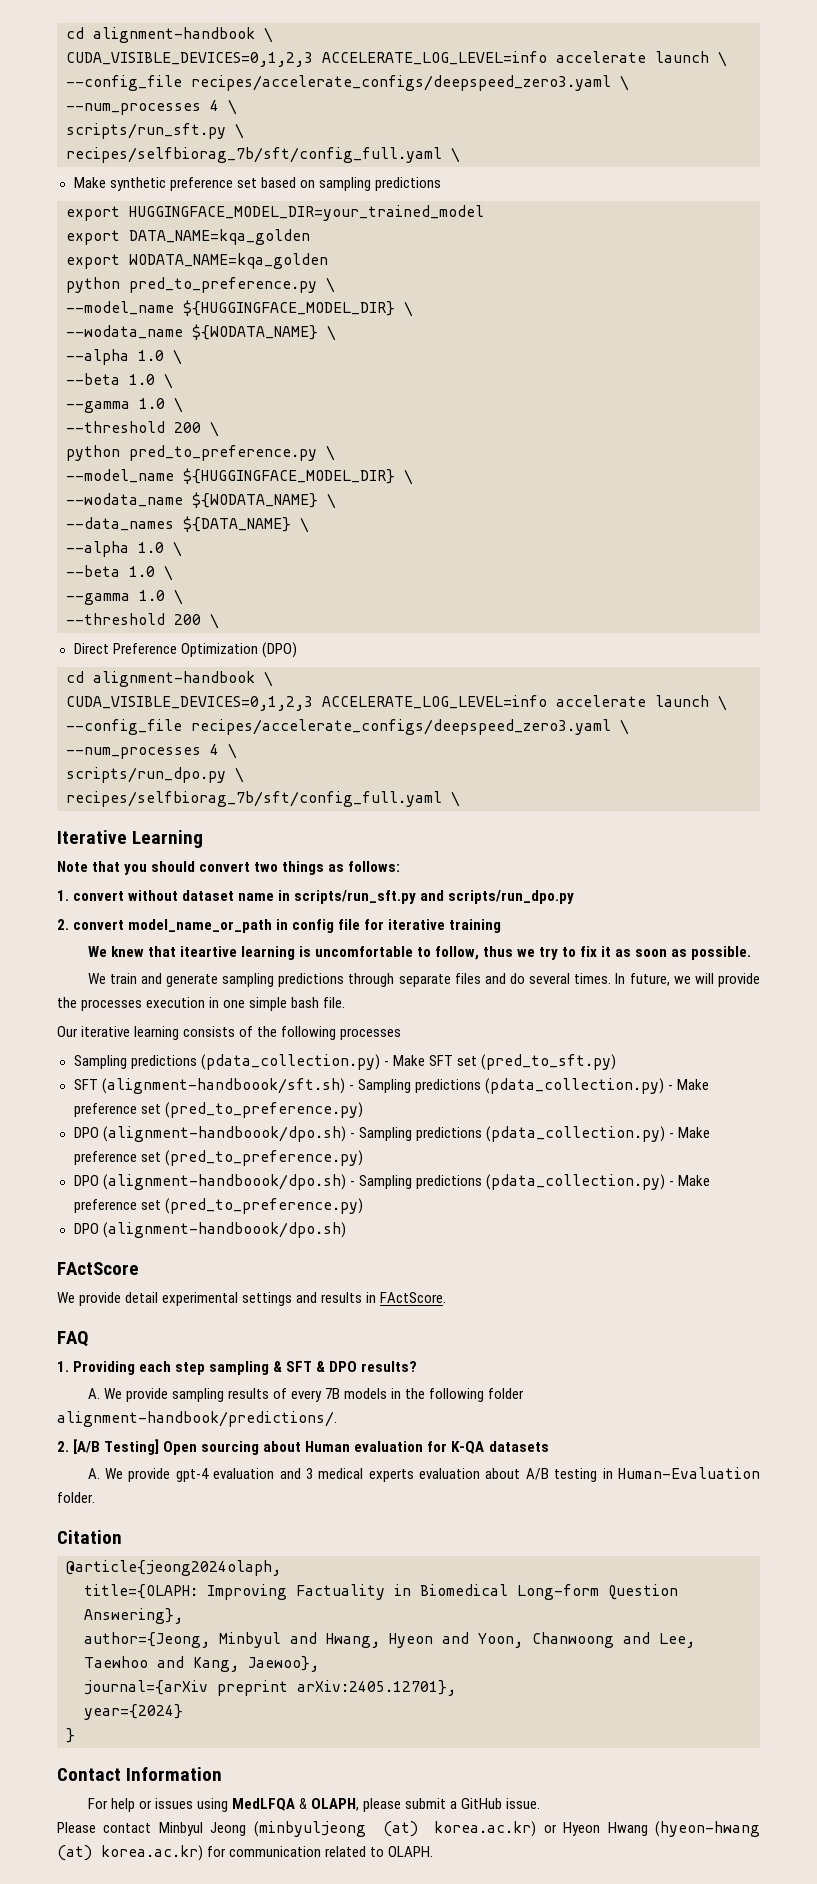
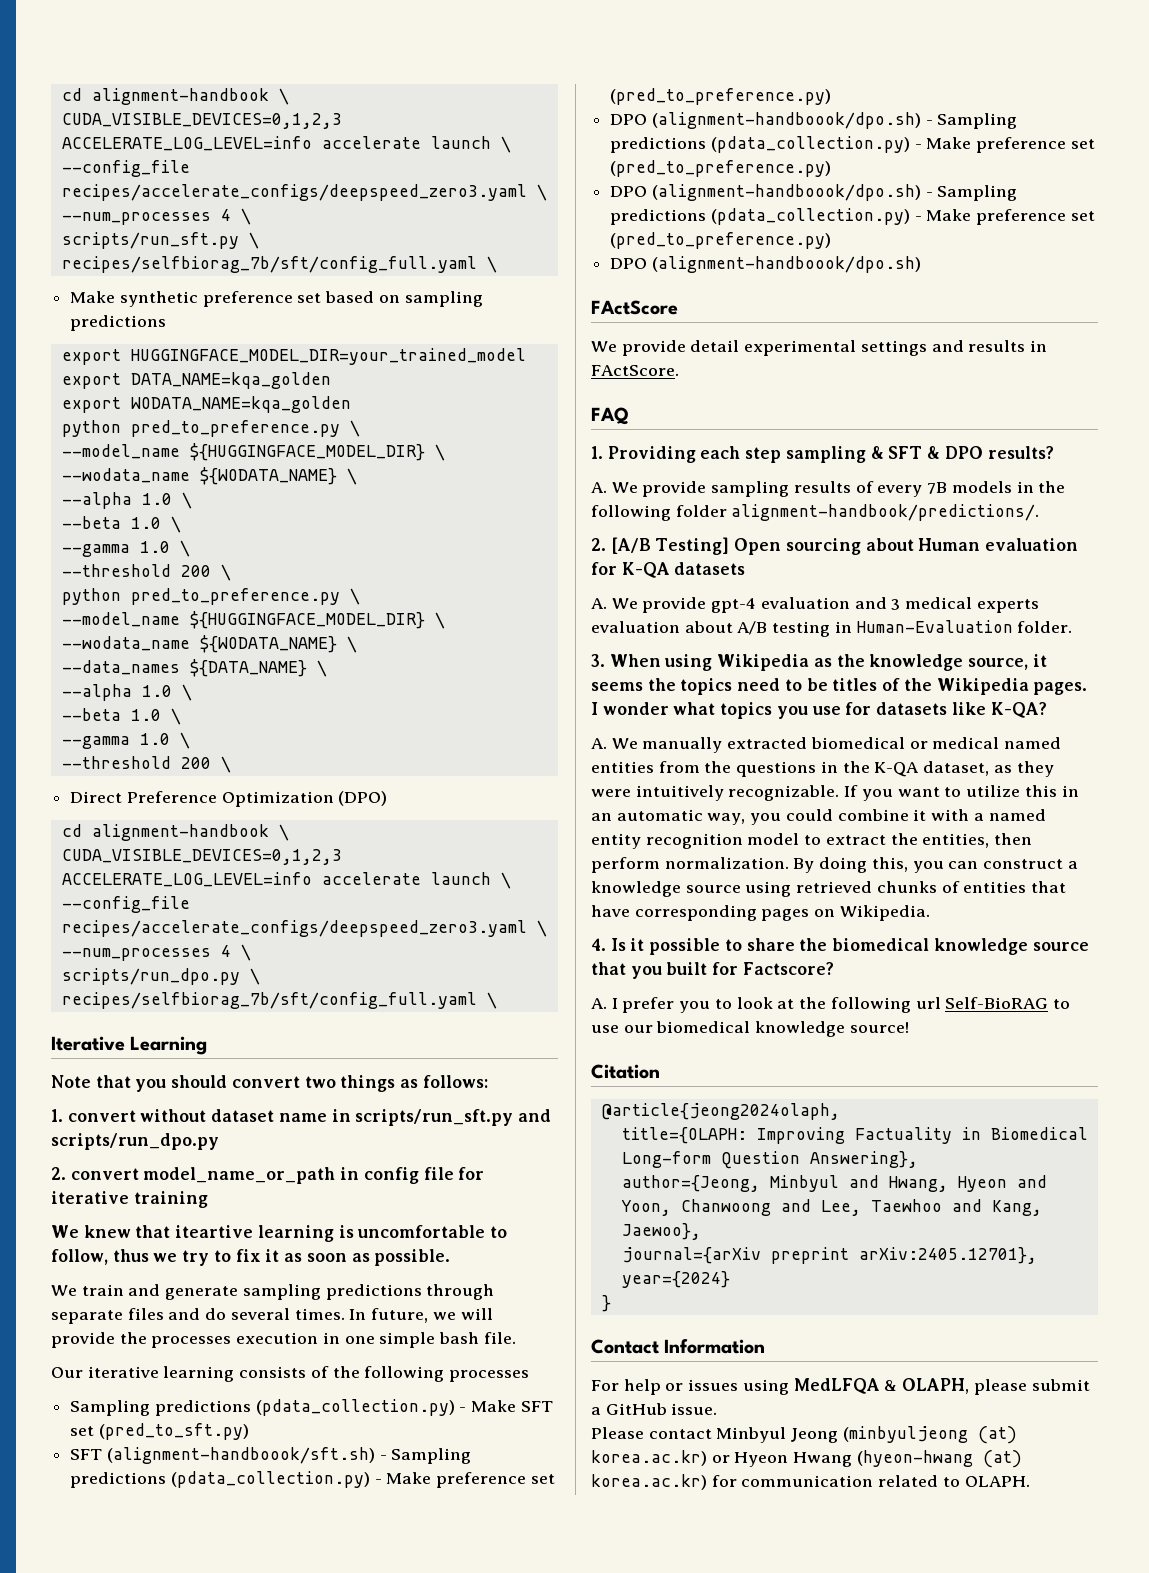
(95, 1497) none -> [591,654,1047,671] [591,678,1088,695] [591,702,1047,719] [591,737,1062,753] [591,761,1054,777] [591,785,1079,801] [591,809,1046,825] [591,833,1033,849] [591,857,1078,873] [591,881,1067,897] [591,905,930,921] [591,938,1089,955] [591,962,834,979] [591,997,1070,1013] [591,1021,909,1037] // 3. When using Wikipedia as the knowledge source, it seems the topics need to be titles of the Wikipedia pages. I wonder what topics you use for datasets like K-QA? // A. We manually extracted biomedical or medical named entities from the questions in the K-QA dataset, as they were intuitively recognizable. If you want to utilize this in an automatic way, you could combine it with a named entity recognition model to extract the entities, then perform normalization. By doing this, you can construct a knowledge source using retrieved chunks of entities that have corresponding pages on Wikipedia. // 4. Is it possible to share the biomedical knowledge source that you built for Factscore? // A. I prefer you to look at the following url Self-BioRAG to use our biomedical knowledge source!

